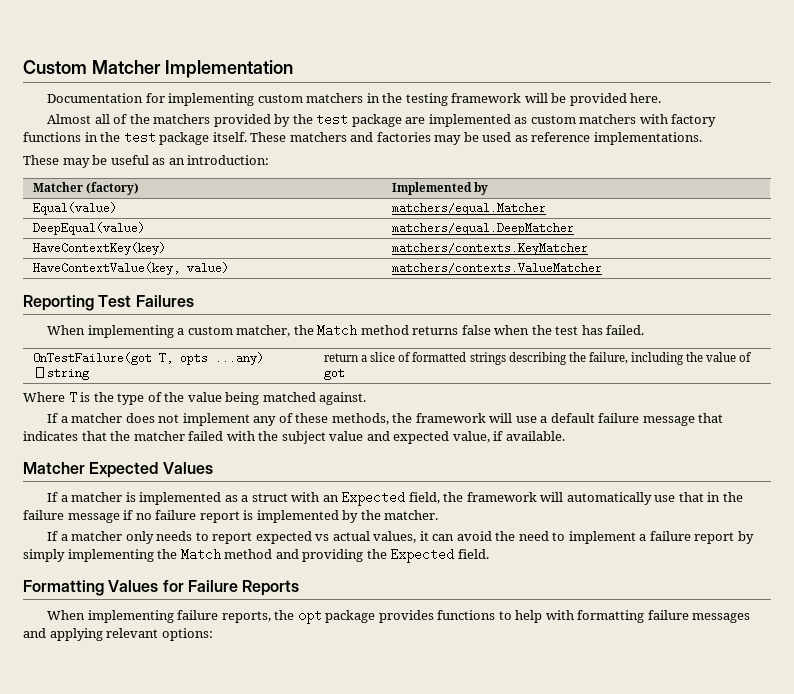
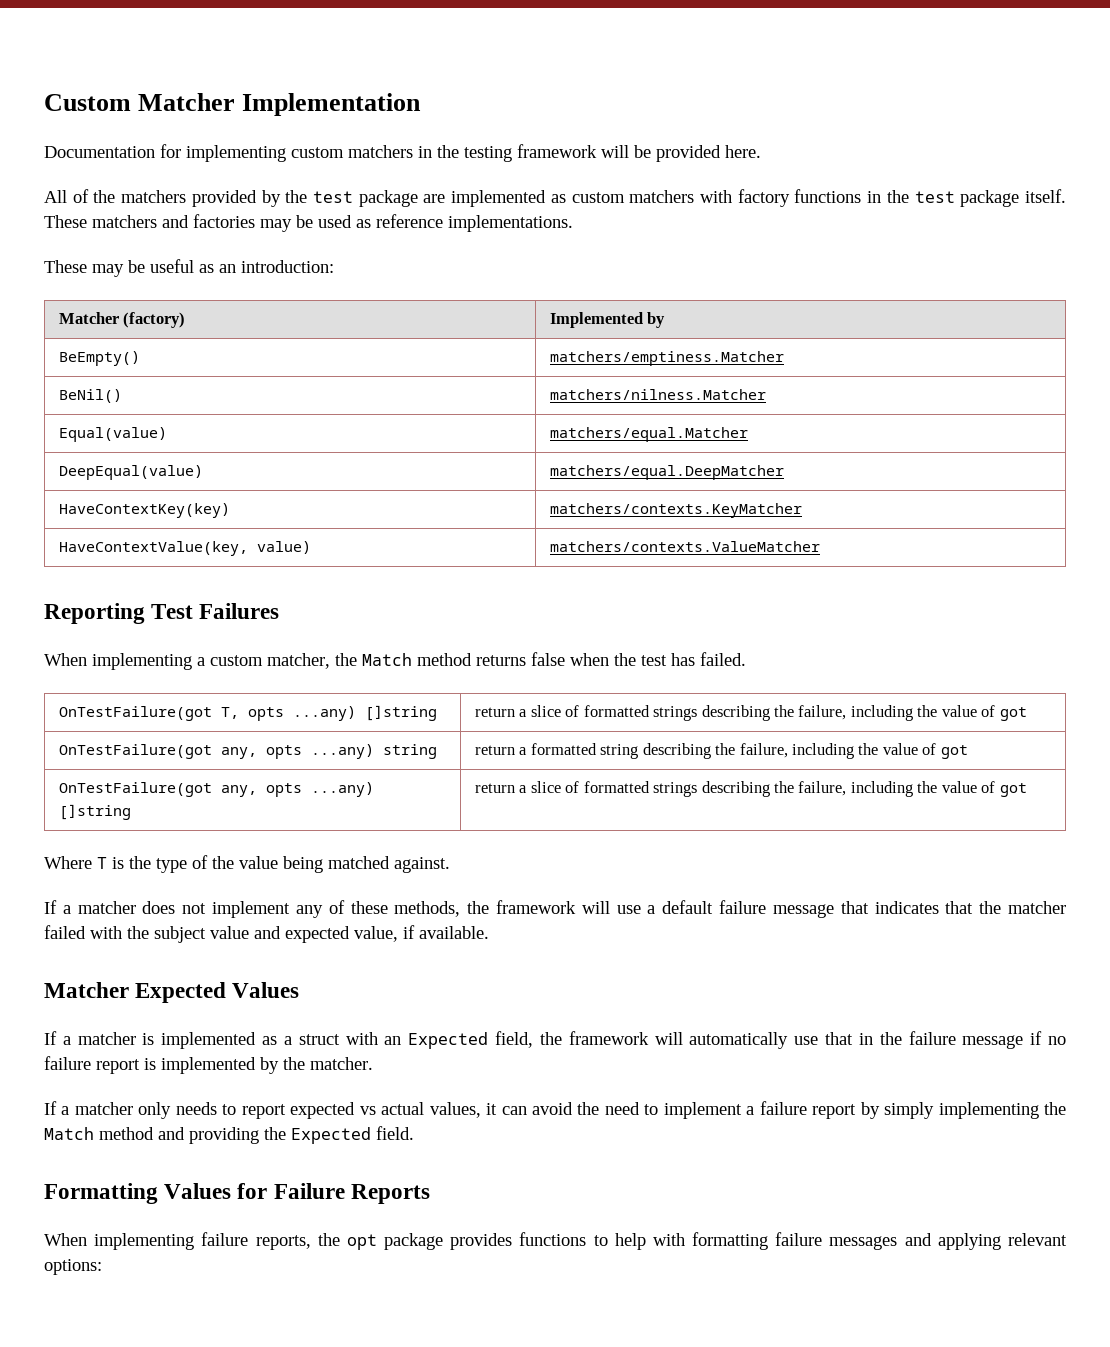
[47,114,110,124] Almost all -> [44,190,67,203] All
(489, 188) none -> [58,351,140,366] [549,351,784,366] [58,389,122,403] [549,389,766,400] // BeEmpty() | matchers/emptiness.Matcher // BeNil() | matchers/nilness.Matcher
(346, 373) none -> [58,744,437,759] [474,743,968,759] [58,782,374,797] [58,804,131,820] [474,781,1027,797] // OnTestFailure(got any, opts ...any) string | return a formatted string describing the failure, including the value of got // OnTestFailure(got any, opts ...any) []string | return a slice of formatted strings describing the failure, including the value of got

